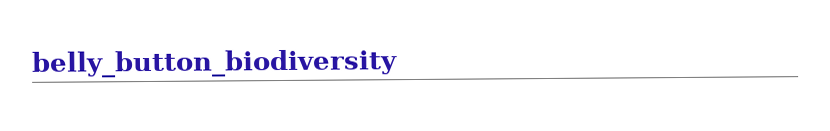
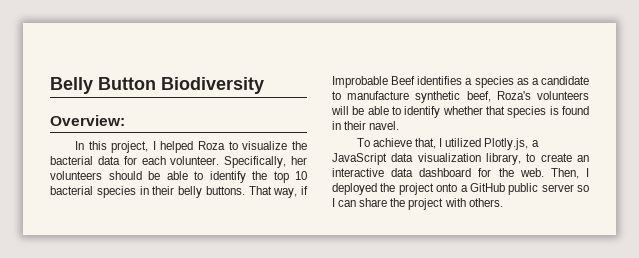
[31,49,398,78] belly_button_biodiversity -> [50,77,264,94] [50,115,125,126] [74,141,308,153] [50,156,307,168] [50,171,307,183] [50,186,308,198] [332,76,589,88] [332,91,589,103] [331,106,589,118] [332,121,400,130] [356,138,539,150] [332,153,589,165] [332,168,589,179] [332,183,589,195] [332,198,503,210] Belly Button Biodiversity // Overview: // In this project, I helped Roza to visualize the bacterial data for each volunteer. Specifically, her volunteers should be able to identify the top 10 bacterial species in their belly buttons. That way, if Improbable Beef identifies a species as a candidate to manufacture synthetic beef, Roza's volunteers will be able to identify whether that species is found in their navel. // To achieve that, I utilized Plotly.js, a JavaScript data visualization library, to create an interactive data dashboard for the web. Then, I deployed the project onto a GitHub public server so I can share the project with others.

